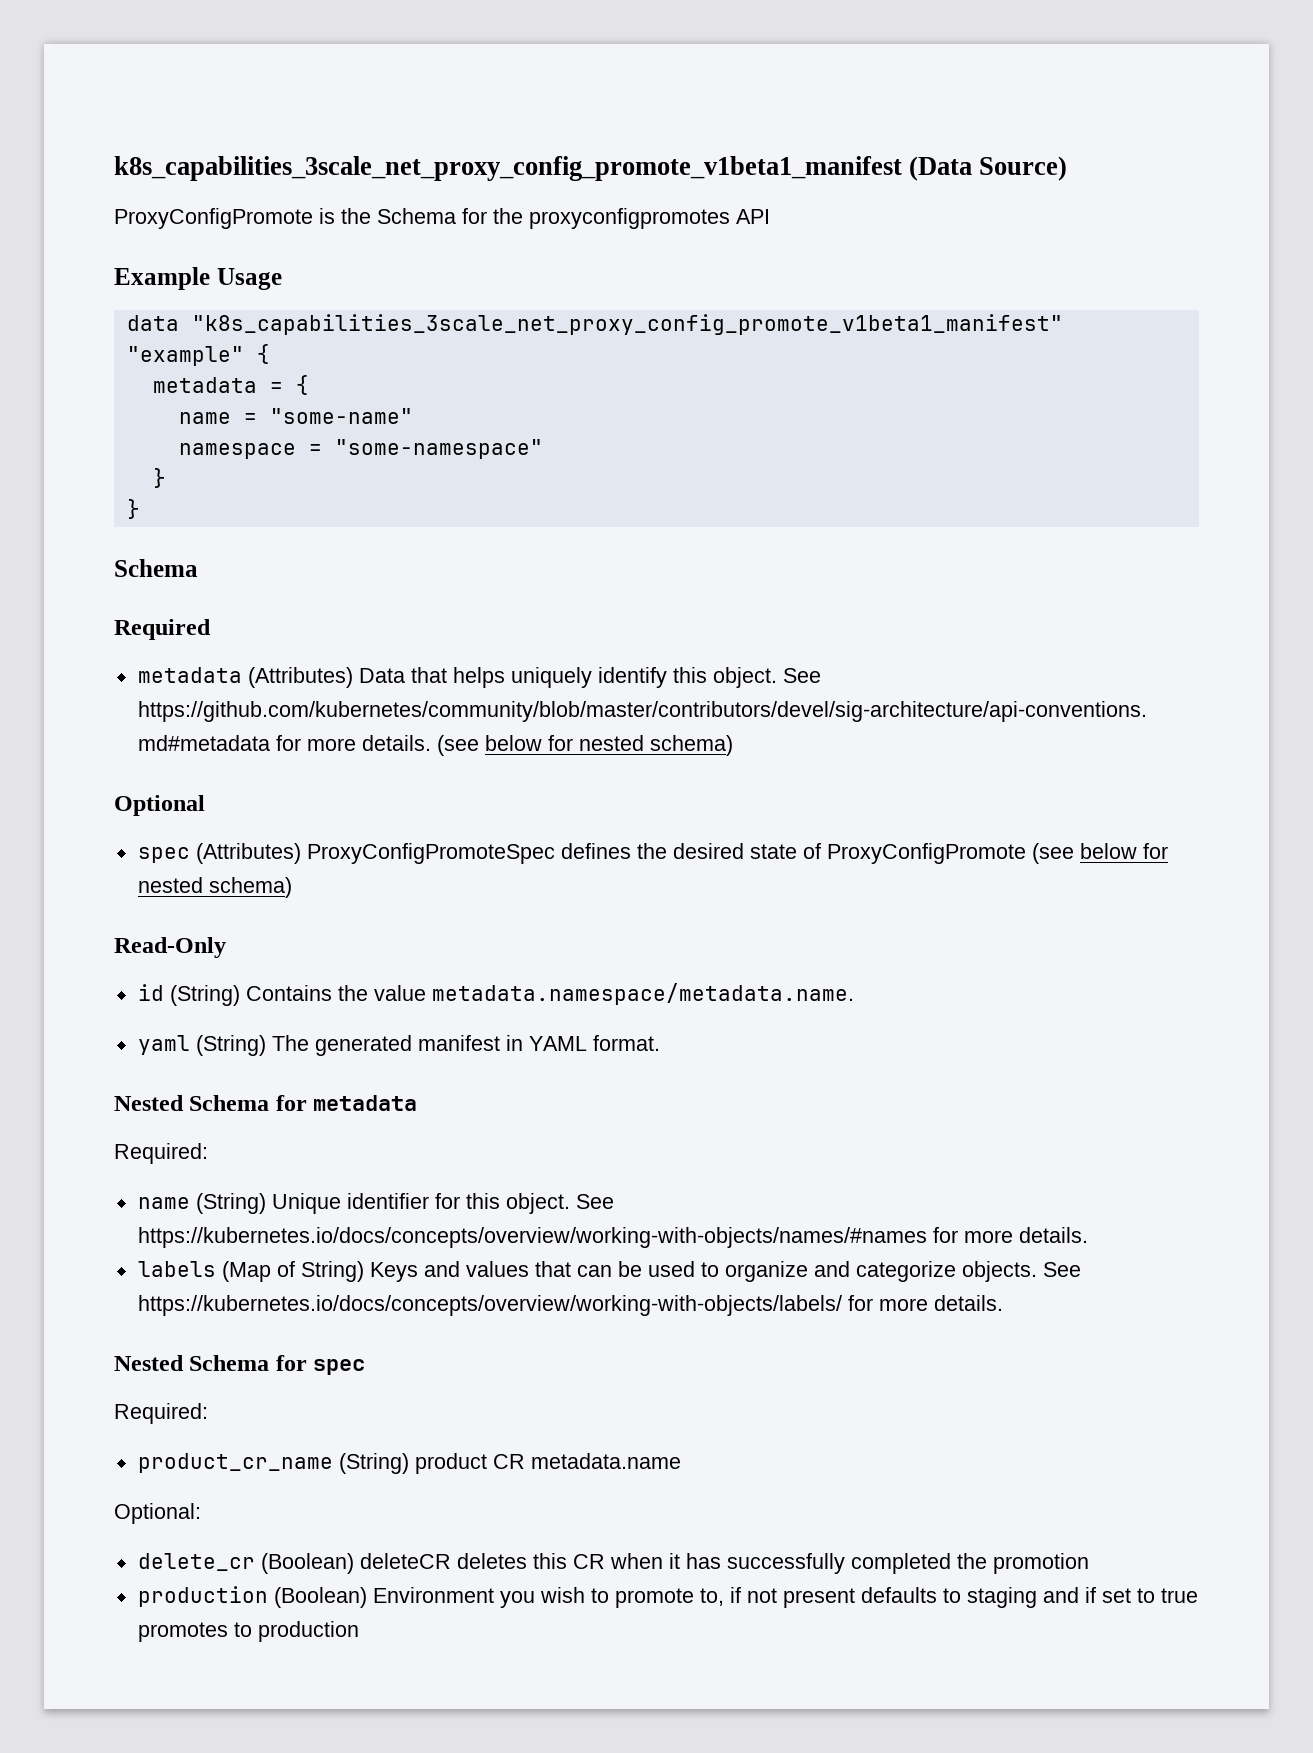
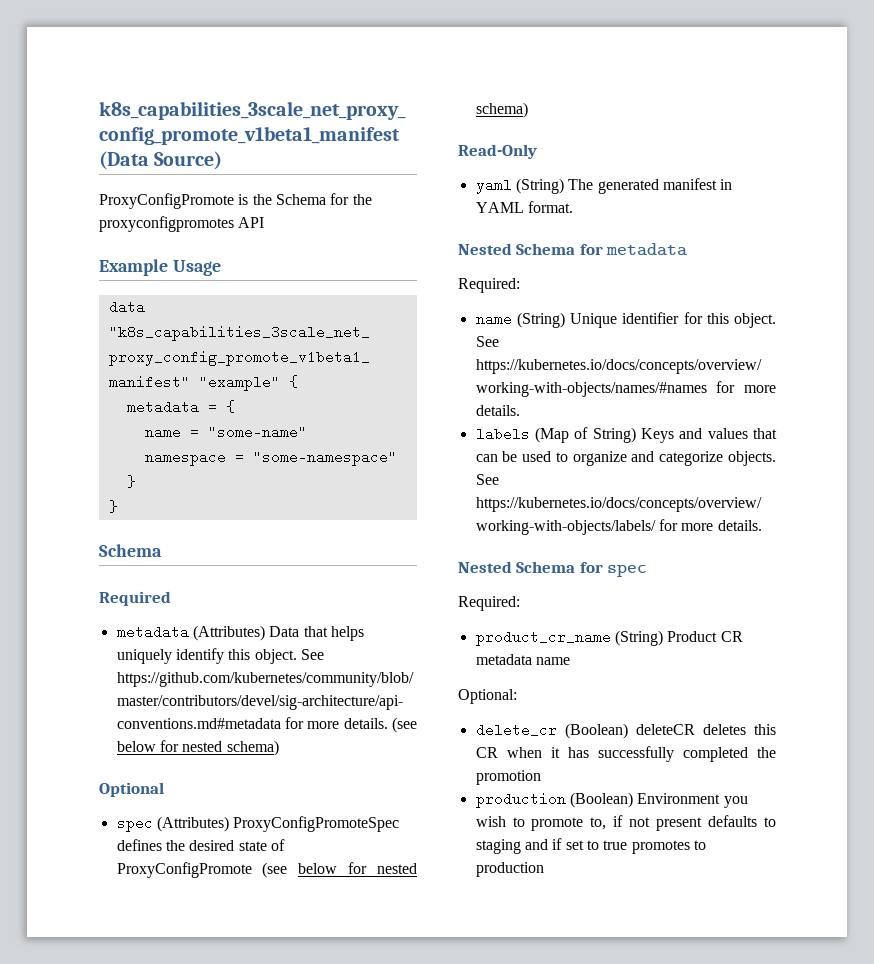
[137,983,854,1006] // id (String) Contains the value metadata.namespace/metadata.name. -> (537, 151) none
[414,1453,681,1474] product CR metadata.name -> [667,631,743,642] [475,654,570,665] Product CR metadata name

